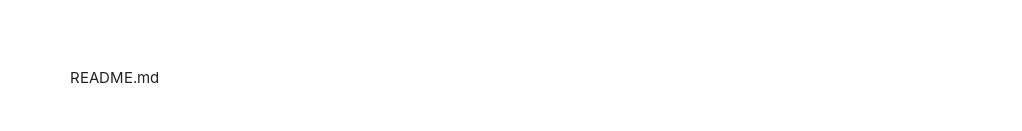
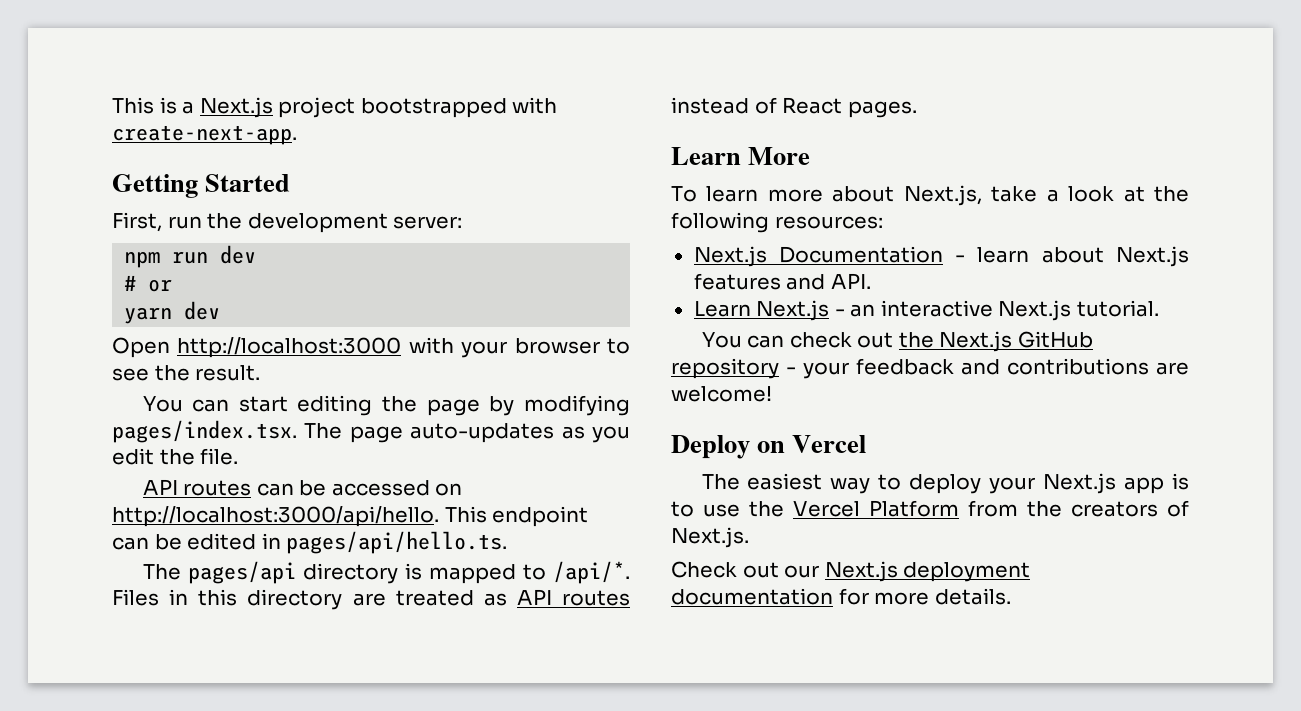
[70,72,159,83] README.md -> [112,97,558,118] [112,125,297,145] [112,174,291,198] [112,212,463,233] [124,245,257,268] [124,275,173,292] [124,301,221,324] [112,337,630,358] [112,365,261,381] [142,395,630,416] [112,420,630,443] [112,448,239,465] [142,479,463,496] [112,506,589,527] [112,531,508,554] [142,561,631,584] [112,589,630,610] [671,97,917,118] [671,147,811,165] [671,185,1189,206] [671,212,883,233] [693,246,1189,267] [693,273,871,290] [693,300,1159,321] [701,331,1093,352] [671,358,1189,379] [671,386,772,402] [671,435,867,459] [701,473,1189,494] [671,500,1189,517] [671,527,749,548] [671,561,1031,582] [671,588,1011,605] This is a Next.js project bootstrapped with create-next-app. // Getting Started // First, run the development server: // npm run dev // # or // yarn dev // Open http://localhost:3000 with your browser to see the result. // You can start editing the page by modifying pages/index.tsx. The page auto-updates as you edit the file. // API routes can be accessed on http://localhost:3000/api/hello. This endpoint can be edited in pages/api/hello.ts. // The pages/api directory is mapped to /api/*. Files in this directory are treated as API routes instead of React pages. // Learn More // To learn more about Next.js, take a look at the following resources: // Next.js Documentation - learn about Next.js features and API. // Learn Next.js - an interactive Next.js tutorial. // You can check out the Next.js GitHub repository - your feedback and contributions are welcome! // Deploy on Vercel // The easiest way to deploy your Next.js app is to use the Vercel Platform from the creators of Next.js. // Check out our Next.js deployment documentation for more details.

